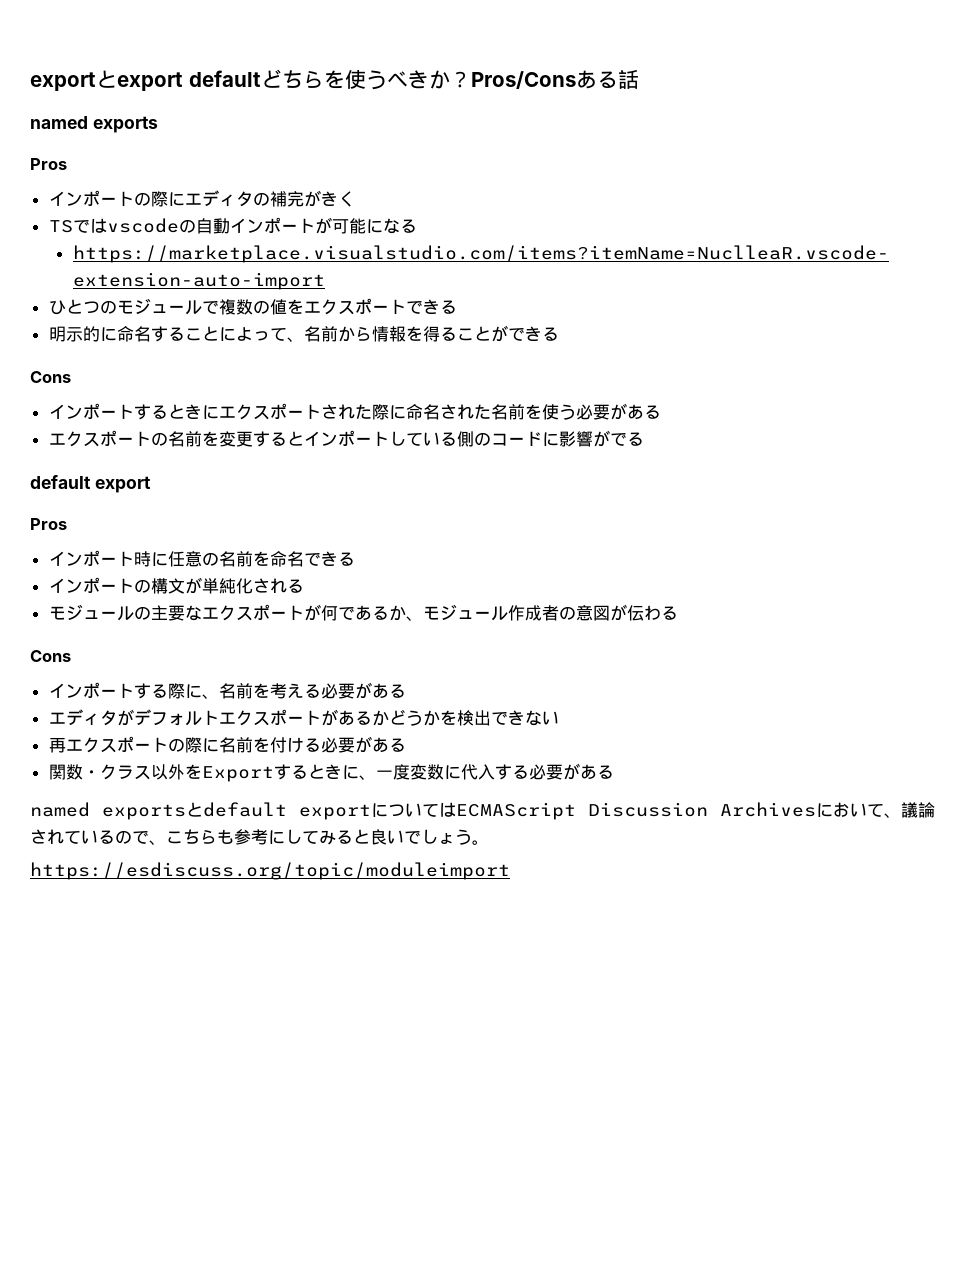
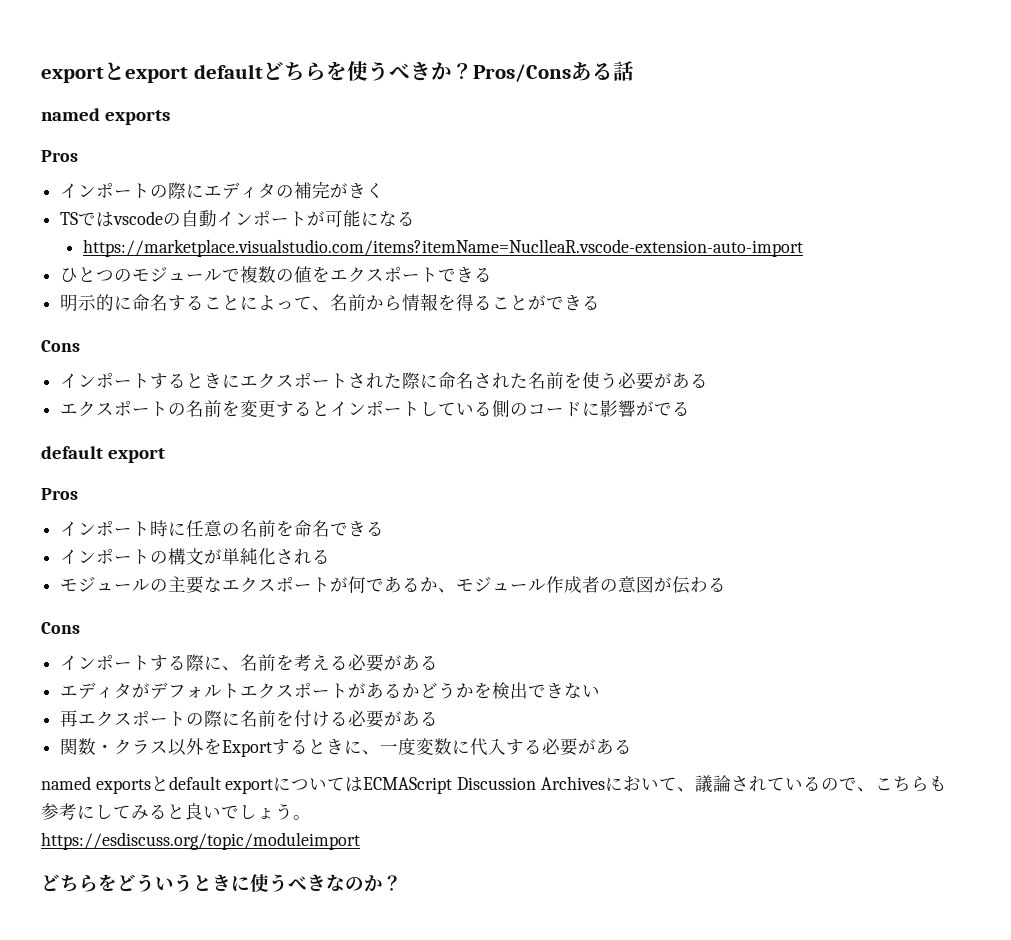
(510, 871) none -> [41,874,402,892] // どちらをどういうときに使うべきなのか？

